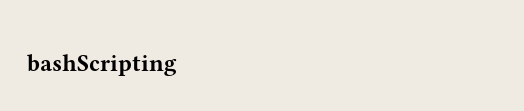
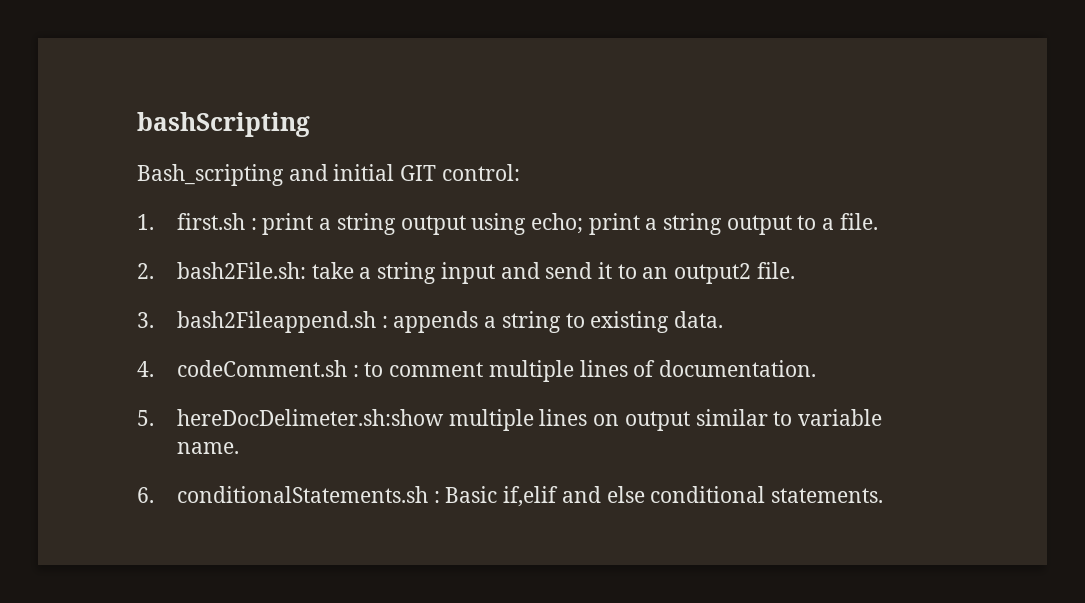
(177, 65) none -> [137,164,520,186] [137,213,878,235] [137,262,795,284] [137,311,723,333] [137,360,816,382] [137,409,882,431] [177,442,240,454] [137,486,883,507] // Bash_scripting and initial GIT control: // 1. first.sh : print a string output using echo; print a string output to a file. // 2. bash2File.sh: take a string input and send it to an output2 file. // 3. bash2Fileappend.sh : appends a string to existing data. // 4. codeComment.sh : to comment multiple lines of documentation. // 5. hereDocDelimeter.sh:show multiple lines on output similar to variable name. // 6. conditionalStatements.sh : Basic if,elif and else conditional statements.

